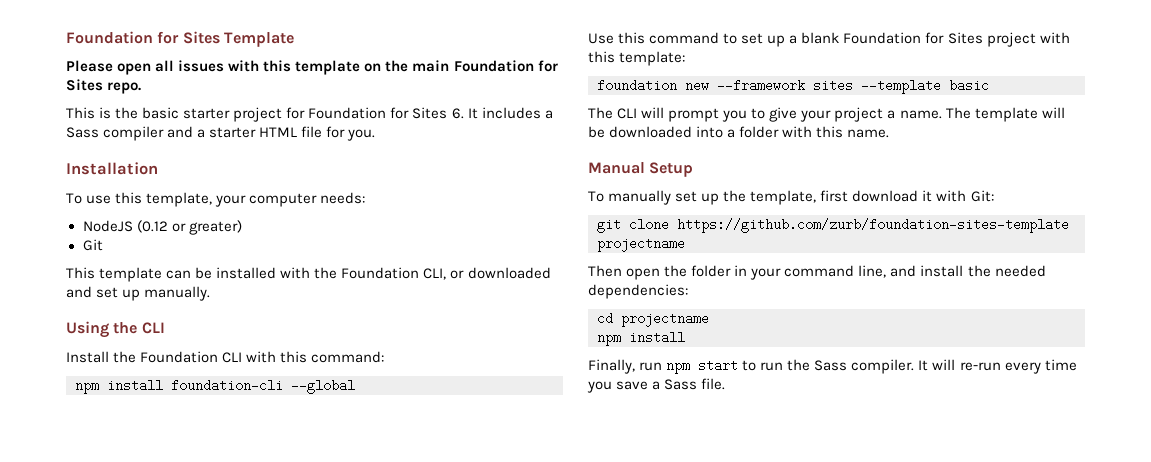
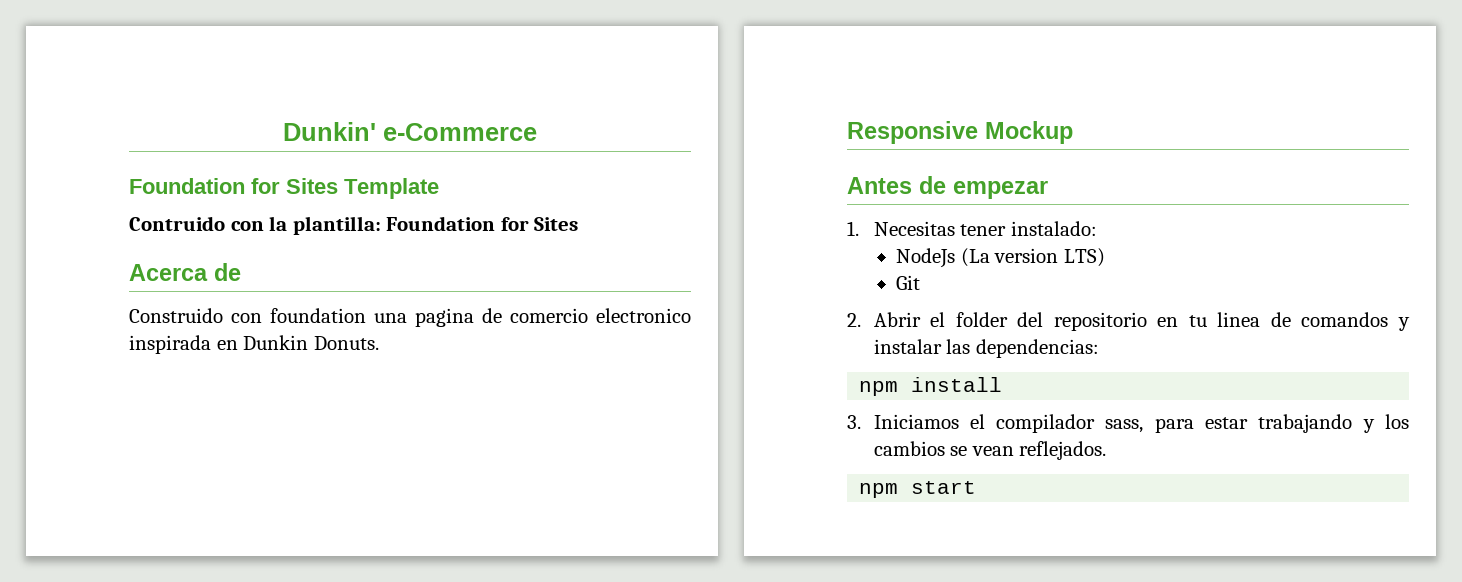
(66, 37) none -> [283,122,537,141] Dunkin' e-Commerce //
[66,60,558,75] [66,79,142,94] [66,107,553,122] [66,126,376,141] [66,162,158,175] [66,192,366,207] [82,220,242,235] [82,239,103,251] [66,267,551,282] [66,286,211,301] [66,321,165,338] [66,351,385,363] [75,379,355,394] [588,32,1070,47] [588,51,686,66] [597,79,989,94] [588,107,1065,122] [588,126,890,138] [588,162,694,177] [588,190,994,205] [597,218,1069,233] [597,237,685,252] [588,265,1046,280] [588,284,688,299] [597,312,709,327] [597,331,685,346] [588,359,1077,374] [587,378,726,393] Please open all issues with this template on the main Foundation for Sites repo. // This is the basic starter project for Foundation for Sites 6. It includes a Sass compiler and a starter HTML file for you. // Installation // To use this template, your computer needs: // NodeJS (0.12 or greater) // Git // This template can be installed with the Foundation CLI, or downloaded and set up manually. // Using the CLI // Install the Foundation CLI with this command: // npm install foundation-cli --global // Use this command to set up a blank Foundation for Sites project with this template: // foundation new --framework sites --template basic // The CLI will prompt you to give your project a name. The template will be downloaded into a folder with this name. // Manual Setup // To manually set up the template, first download it with Git: // git clone https://github.com/zurb/foundation-sites-template projectname // Then open the folder in your command line, and install the needed dependencies: // cd projectname // npm install // Finally, run npm start to run the Sass compiler. It will re-run every time you save a Sass file. -> [129,216,579,235] [129,263,241,281] [129,308,691,327] [129,335,379,354] [847,121,1073,144] [847,176,1048,199] [847,221,1097,236] [896,248,1105,268] [896,275,921,290] [847,312,1410,331] [873,339,1099,358] [859,377,1003,396] [847,414,1409,433] [873,441,1107,460] [859,481,977,498] Contruido con la plantilla: Foundation for Sites // Acerca de // Construido con foundation una pagina de comercio electronico inspirada en Dunkin Donuts. // Responsive Mockup // Antes de empezar // 1. Necesitas tener instalado: // NodeJs (La version LTS) // Git // 2. Abrir el folder del repositorio en tu linea de comandos y instalar las dependencias: // npm install // 3. Iniciamos el compilador sass, para estar trabajando y los cambios se vean reflejados. // npm start

